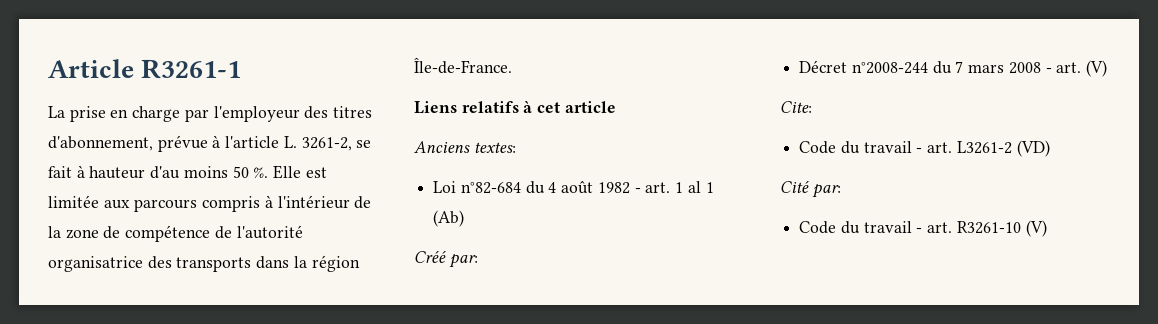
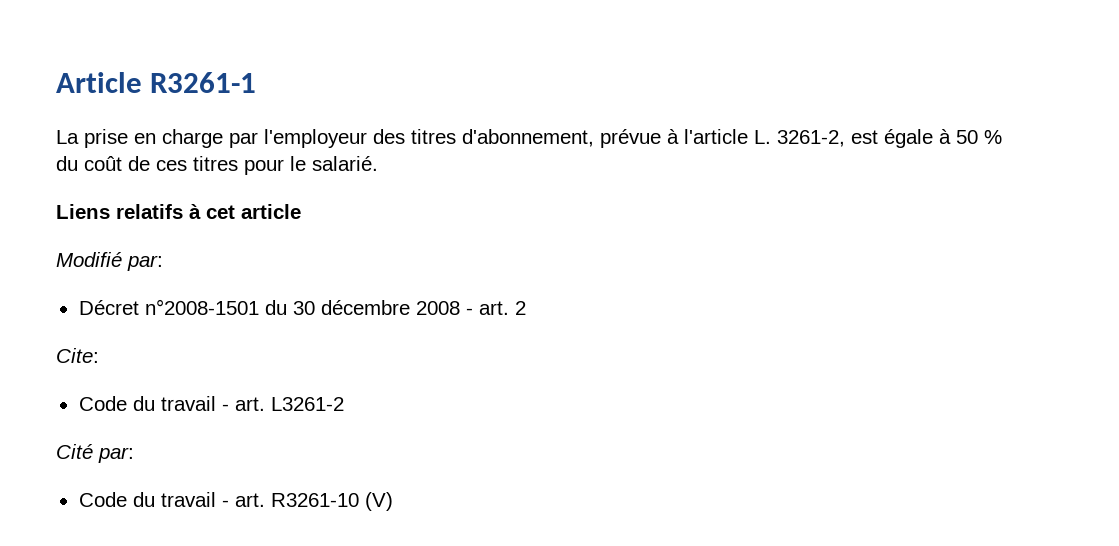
[356,140,372,148] [48,165,327,179] [48,195,372,212] [48,225,303,242] [48,255,360,272] [414,57,512,74] se fait à hauteur d'au moins 50 %. Elle est limitée aux parcours compris à l'intérieur de la zone de compétence de l'autorité organisatrice des transports dans la région Île-de-France. -> [851,129,1002,148] [56,156,378,175] est égale à 50 % du coût de ces titres pour le salarié.
[414,141,516,153] [433,180,714,194] [433,210,465,227] [414,251,478,268] [799,60,1005,74] Anciens textes: // Loi n°82-684 du 4 août 1982 - art. 1 al 1 (Ab) // Créé par: // Décret n°2008-244 du 7 mars -> [56,252,163,271] [78,299,410,315] Modifié par: // Décret n°2008-1501 du 30 décembre
[1086,60,1108,77] (V) -> [514,301,526,315] 2
[1016,140,1050,157] (VD) -> (344, 404) none

